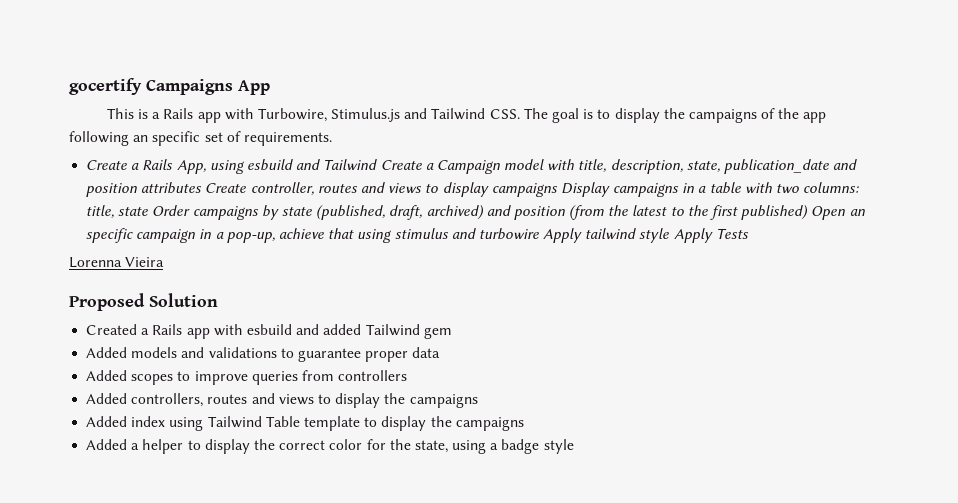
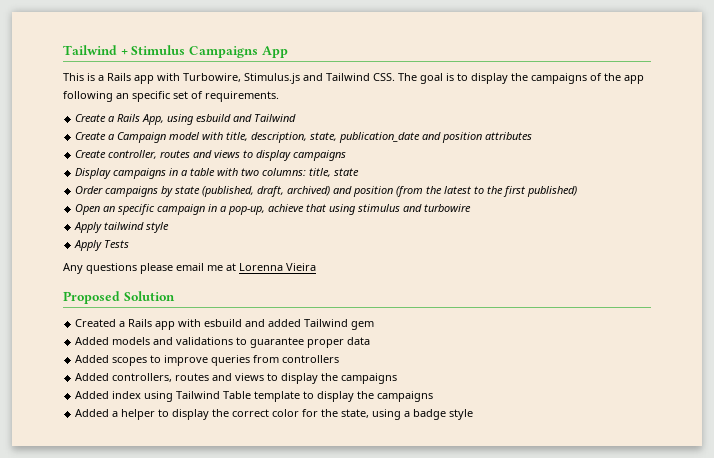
[69,78,142,95] gocertify -> [63,45,186,55] Tailwind + Stimulus
(378, 164) none -> (297, 118) //
(203, 188) none -> (533, 136) //
(558, 190) none -> (347, 155) //
(149, 211) none -> (360, 172) //
(809, 212) none -> (578, 191) //
(539, 234) none -> (472, 208) //
(670, 235) none -> (170, 227) //
(749, 233) none -> [63,263,236,274] Any questions please email me at

